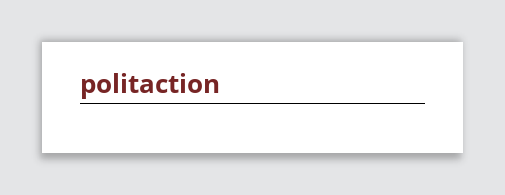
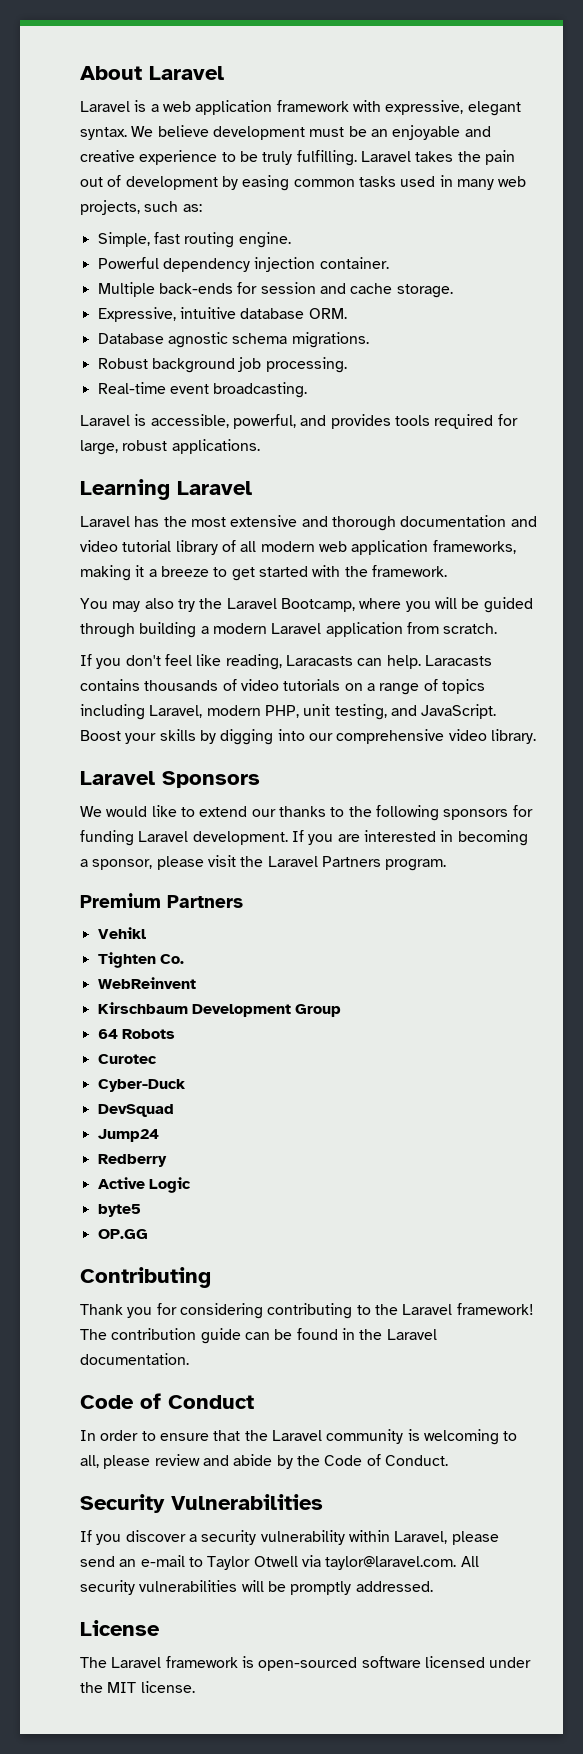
[80,73,220,99] politaction -> [80,66,224,80] [80,100,521,116] [80,125,491,140] [80,150,515,166] [80,175,527,191] [80,200,202,215] [97,232,291,248] [97,257,389,272] [97,282,453,298] [97,307,347,322] [97,332,369,348] [97,357,347,373] [97,382,308,398] [80,414,518,429] [80,439,260,455] [80,479,252,500] [80,515,537,531] [80,540,516,555] [80,565,447,581] [80,597,533,613] [80,622,498,638] [80,654,492,670] [80,679,485,695] [80,704,497,720] [80,729,536,745] [80,771,260,788] [80,805,533,821] [80,830,528,846] [80,855,447,871] [80,893,243,908] [97,927,146,939] [97,952,184,968] [97,977,196,989] [97,1002,342,1017] [97,1029,175,1039] [97,1054,157,1064] [97,1079,186,1092] [97,1104,174,1117] [97,1129,159,1142] [97,1154,167,1167] [97,1177,191,1193] [97,1204,141,1217] [97,1229,148,1239] [80,1267,211,1288] [80,1303,534,1319] [80,1328,437,1344] [80,1353,189,1365] [80,1393,254,1409] [80,1429,518,1445] [80,1454,448,1469] [80,1494,323,1513] [80,1530,499,1545] [80,1555,479,1570] [80,1580,433,1595] [80,1620,160,1636] [80,1656,532,1671] [80,1681,195,1693] About Laravel // Laravel is a web application framework with expressive, elegant syntax. We believe development must be an enjoyable and creative experience to be truly fulfilling. Laravel takes the pain out of development by easing common tasks used in many web projects, such as: // Simple, fast routing engine. // Powerful dependency injection container. // Multiple back-ends for session and cache storage. // Expressive, intuitive database ORM. // Database agnostic schema migrations. // Robust background job processing. // Real-time event broadcasting. // Laravel is accessible, powerful, and provides tools required for large, robust applications. // Learning Laravel // Laravel has the most extensive and thorough documentation and video tutorial library of all modern web application frameworks, making it a breeze to get started with the framework. // You may also try the Laravel Bootcamp, where you will be guided through building a modern Laravel application from scratch. // If you don't feel like reading, Laracasts can help. Laracasts contains thousands of video tutorials on a range of topics including Laravel, modern PHP, unit testing, and JavaScript. Boost your skills by digging into our comprehensive video library. // Laravel Sponsors // We would like to extend our thanks to the following sponsors for funding Laravel development. If you are interested in becoming a sponsor, please visit the Laravel Partners program. // Premium Partners // Vehikl // Tighten Co. // WebReinvent // Kirschbaum Development Group // 64 Robots // Curotec // Cyber-Duck // DevSquad // Jump24 // Redberry // Active Logic // byte5 // OP.GG // Contributing // Thank you for considering contributing to the Laravel framework! The contribution guide can be found in the Laravel documentation. // Code of Conduct // In order to ensure that the Laravel community is welcoming to all, please review and abide by the Code of Conduct. // Security Vulnerabilities // If you discover a security vulnerability within Laravel, please send an e-mail to Taylor Otwell via taylor@laravel.com. All security vulnerabilities will be promptly addressed. // License // The Laravel framework is open-sourced software licensed under the MIT license.

